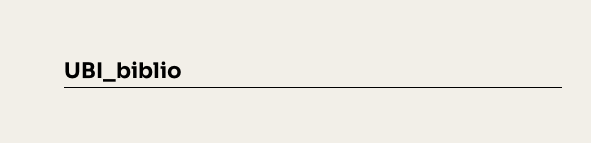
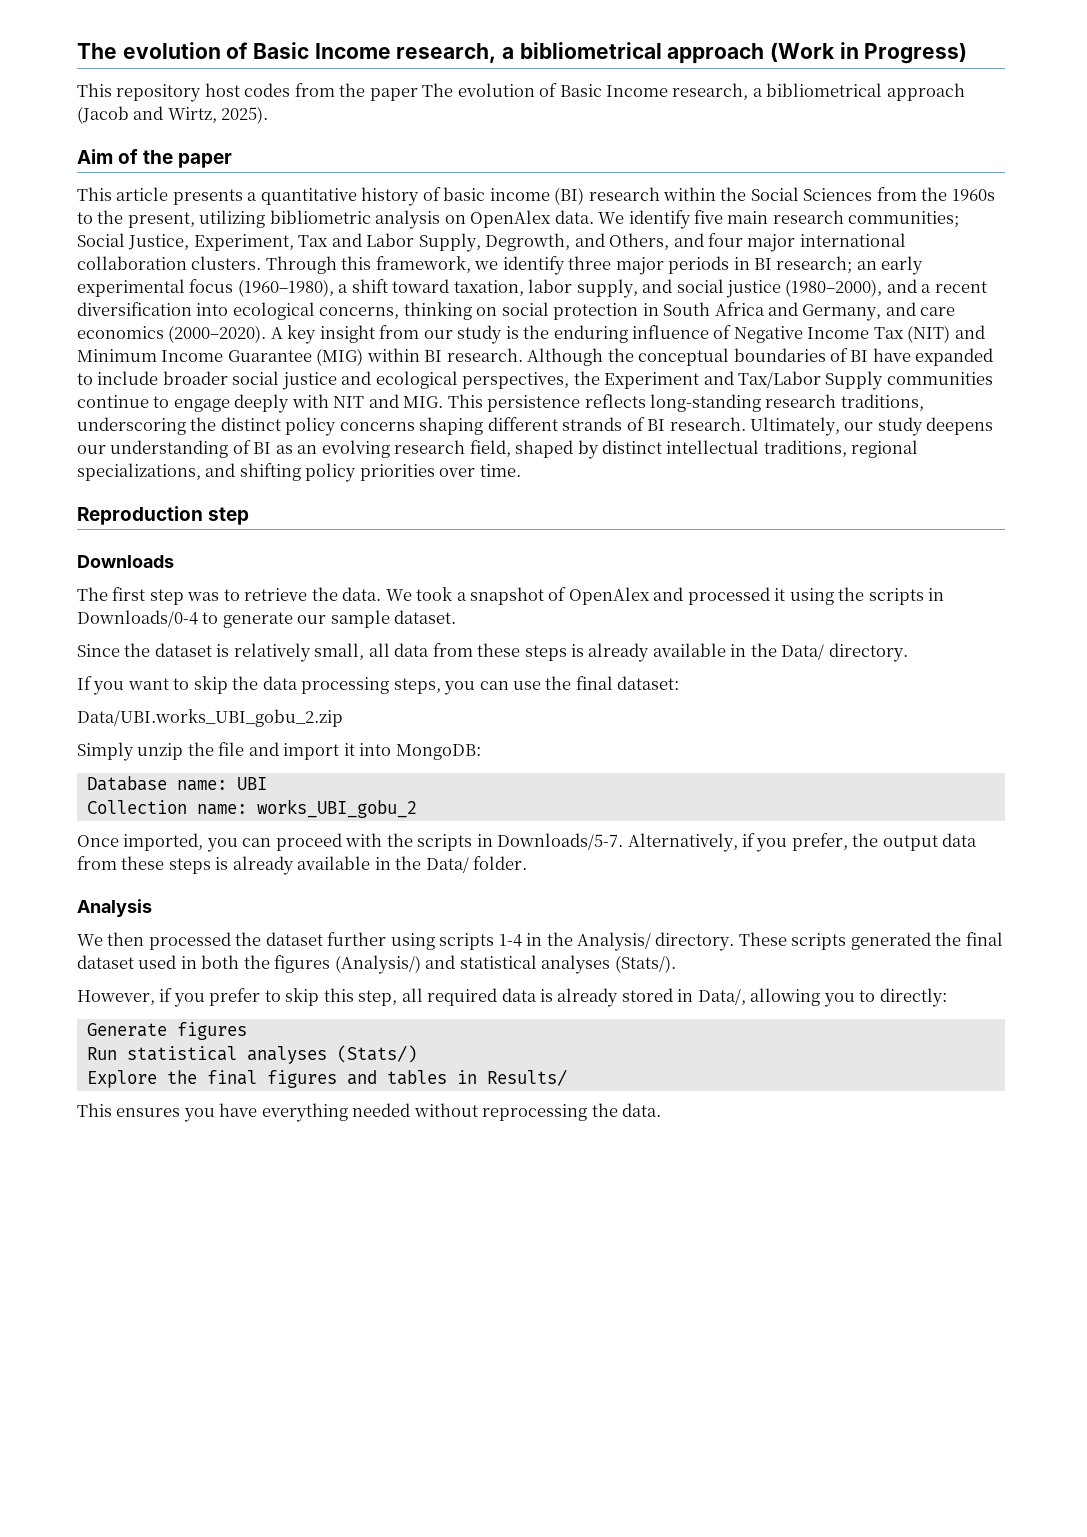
[64,61,182,82] UBI_biblio -> [77,42,968,64] [77,83,965,102] [77,106,269,124] [77,149,233,168] [77,187,995,206] [77,210,960,229] [77,233,906,252] [77,256,924,275] [77,279,987,298] [77,302,956,321] [77,325,985,344] [77,348,994,366] [77,371,993,390] [77,394,924,413] [77,417,994,436] [77,440,919,459] [77,463,521,482] [77,506,250,525] [77,555,174,568] [77,587,945,605] [77,610,457,628] [77,643,908,662] [77,676,680,695] [77,709,343,727] [77,742,481,761] [86,776,267,791] [86,799,417,818] [77,833,978,852] [77,856,528,875] [77,899,152,917] [77,932,1003,951] [77,955,676,974] [77,988,947,1007] [86,1022,247,1040] [86,1045,417,1064] [86,1069,567,1088] [77,1103,662,1122] The evolution of Basic Income research, a bibliometrical approach (Work in Progress) // This repository host codes from the paper The evolution of Basic Income research, a bibliometrical approach (Jacob and Wirtz, 2025). // Aim of the paper // This article presents a quantitative history of basic income (BI) research within the Social Sciences from the 1960s to the present, utilizing bibliometric analysis on OpenAlex data. We identify five main research communities; Social Justice, Experiment, Tax and Labor Supply, Degrowth, and Others, and four major international collaboration clusters. Through this framework, we identify three major periods in BI research; an early experimental focus (1960–1980), a shift toward taxation, labor supply, and social justice (1980–2000), and a recent diversification into ecological concerns, thinking on social protection in South Africa and Germany, and care economics (2000–2020). A key insight from our study is the enduring influence of Negative Income Tax (NIT) and Minimum Income Guarantee (MIG) within BI research. Although the conceptual boundaries of BI have expanded to include broader social justice and ecological perspectives, the Experiment and Tax/Labor Supply communities continue to engage deeply with NIT and MIG. This persistence reflects long-standing research traditions, underscoring the distinct policy concerns shaping different strands of BI research. Ultimately, our study deepens our understanding of BI as an evolving research field, shaped by distinct intellectual traditions, regional specializations, and shifting policy priorities over time. // Reproduction step // Downloads // The first step was to retrieve the data. We took a snapshot of OpenAlex and processed it using the scripts in Downloads/0-4 to generate our sample dataset. // Since the dataset is relatively small, all data from these steps is already available in the Data/ directory. // If you want to skip the data processing steps, you can use the final dataset: // Data/UBI.works_UBI_gobu_2.zip // Simply unzip the file and import it into MongoDB: // Database name: UBI // Collection name: works_UBI_gobu_2 // Once imported, you can proceed with the scripts in Downloads/5-7. Alternatively, if you prefer, the output data from these steps is already available in the Data/ folder. // Analysis // We then processed the dataset further using scripts 1-4 in the Analysis/ directory. These scripts generated the final dataset used in both the figures (Analysis/) and statistical analyses (Stats/). // However, if you prefer to skip this step, all required data is already stored in Data/, allowing you to directly: // Generate figures // Run statistical analyses (Stats/) // Explore the final figures and tables in Results/ // This ensures you have everything needed without reprocessing the data.

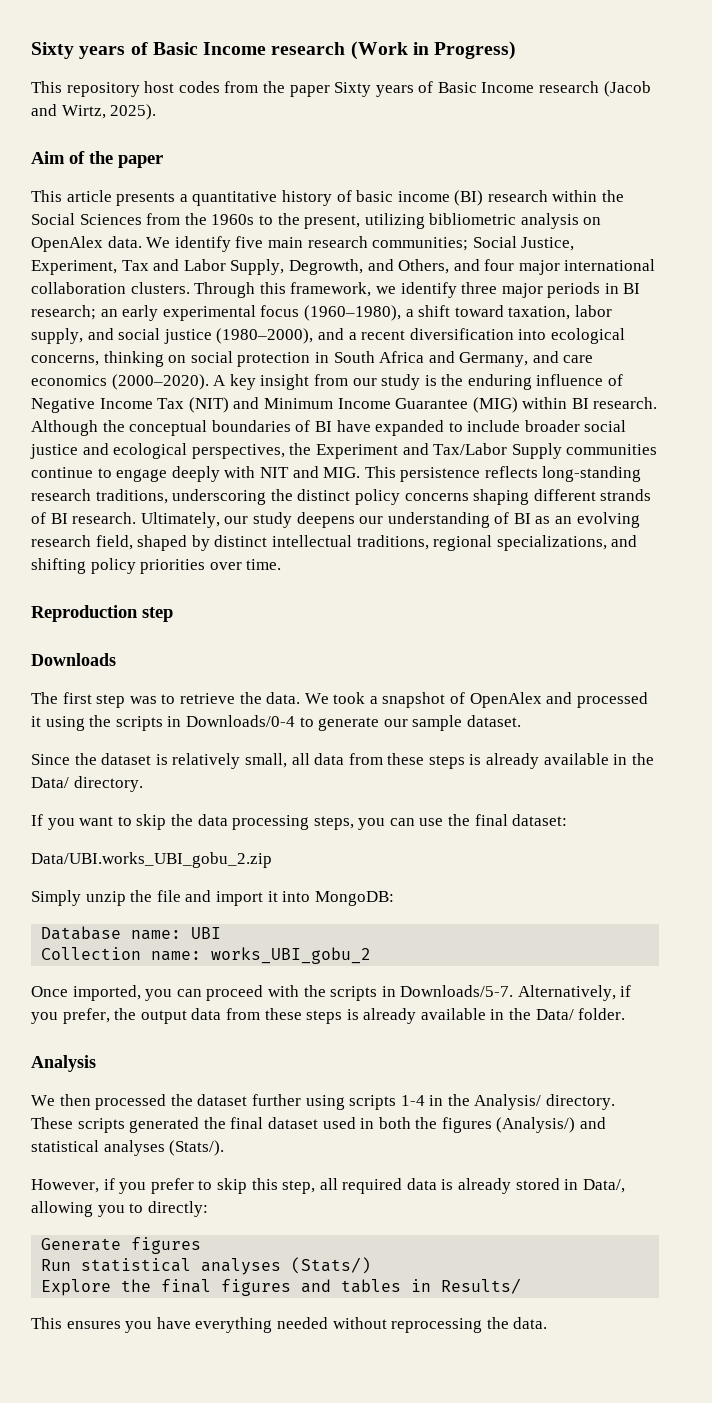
[77,42,765,64] The evolution of Basic Income research, a bibliometrical approach -> [31,42,346,59] Sixty years of Basic Income research
[422,83,965,101] The evolution of Basic Income research, a bibliometrical approach -> [334,81,600,97] Sixty years of Basic Income research

